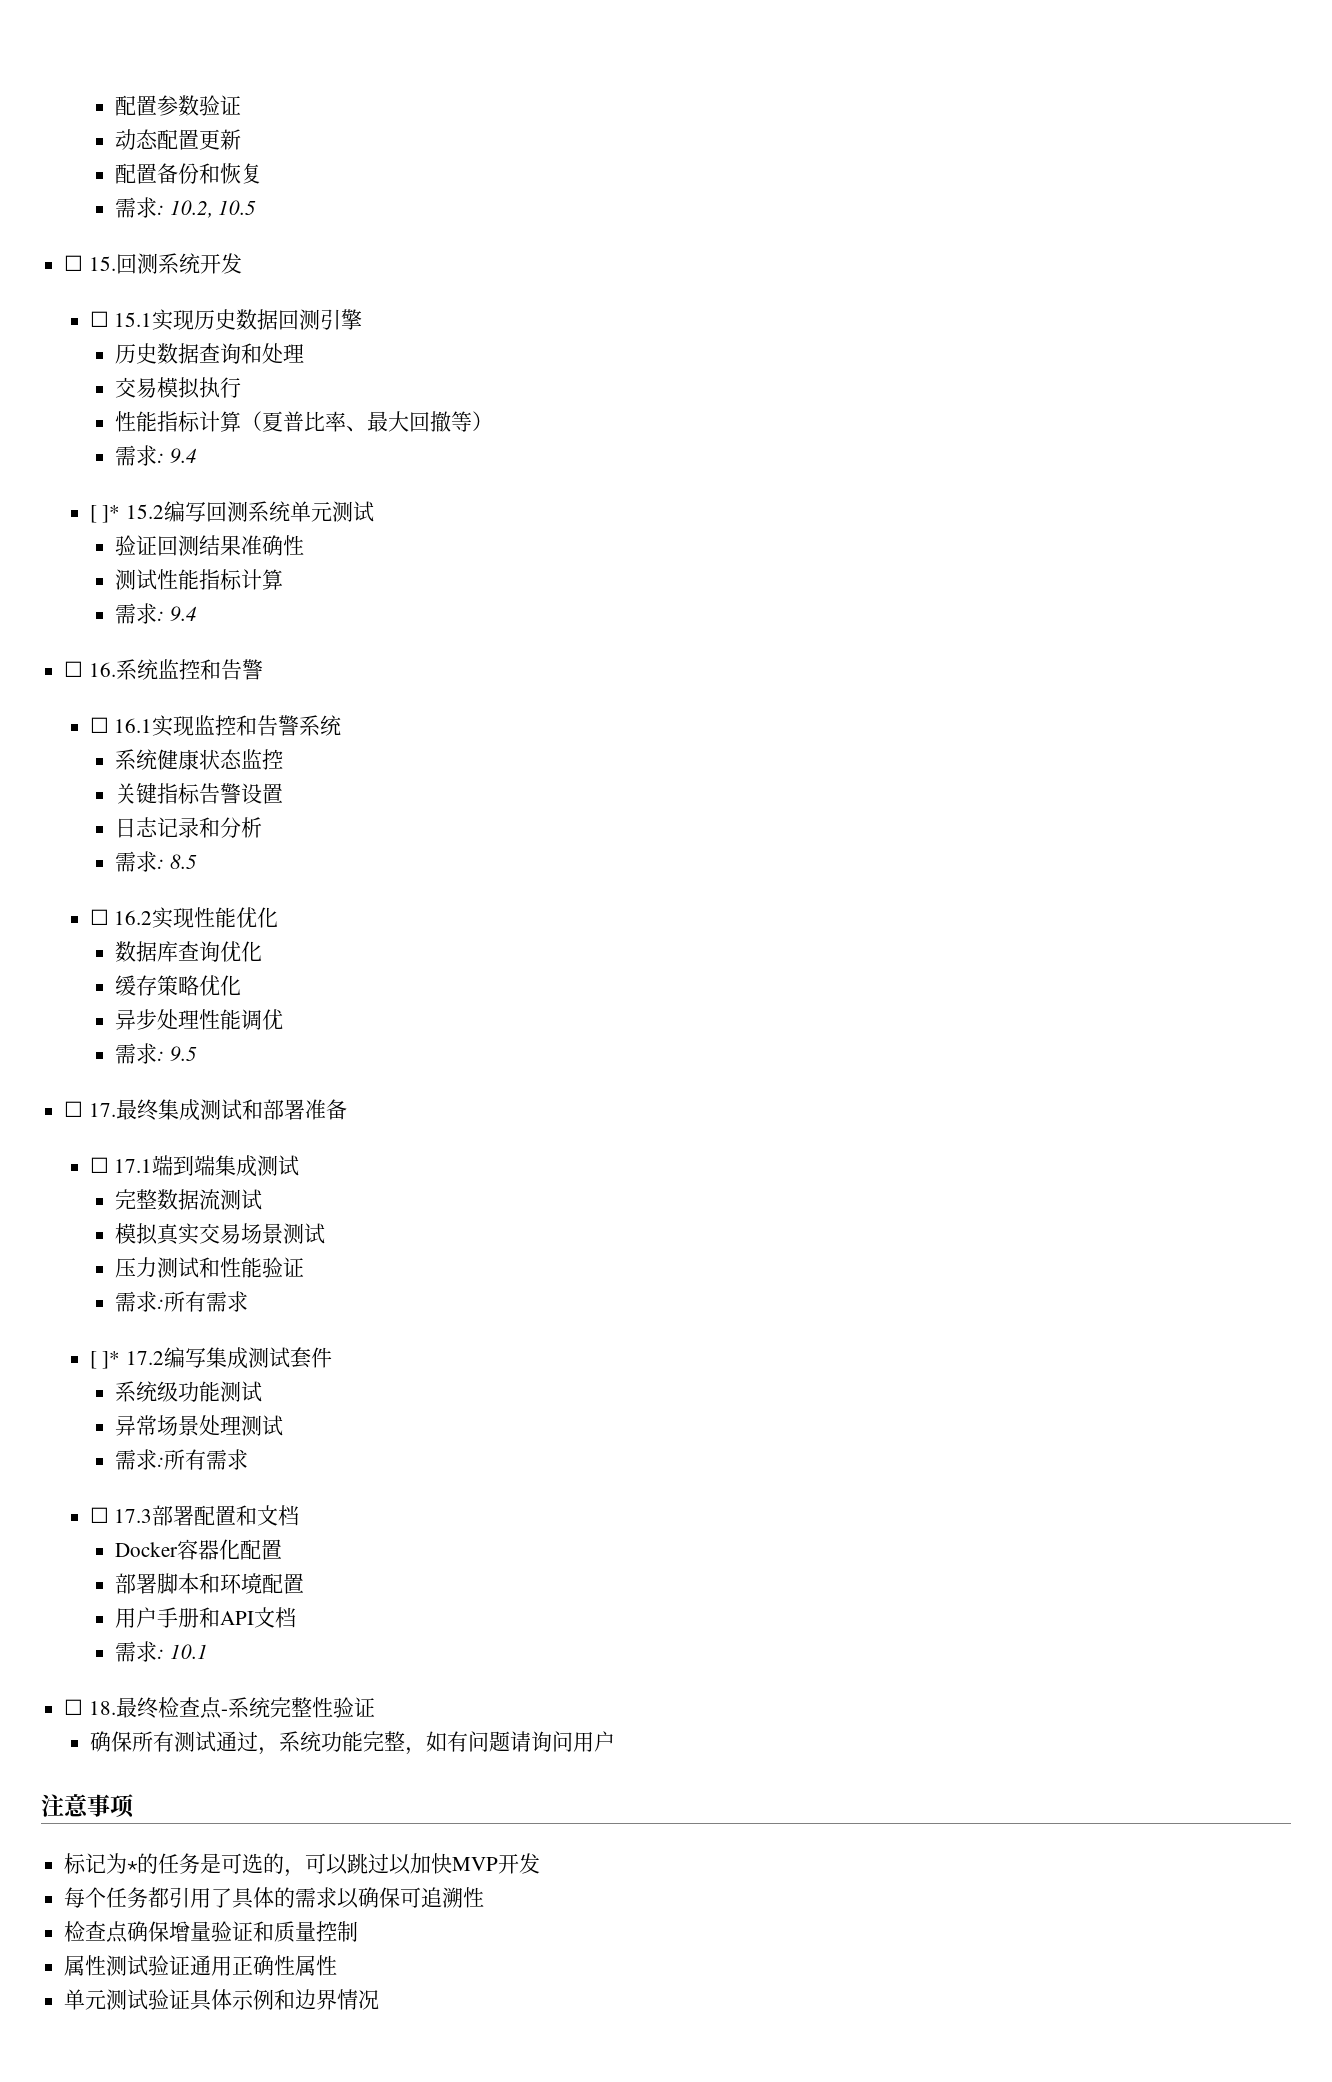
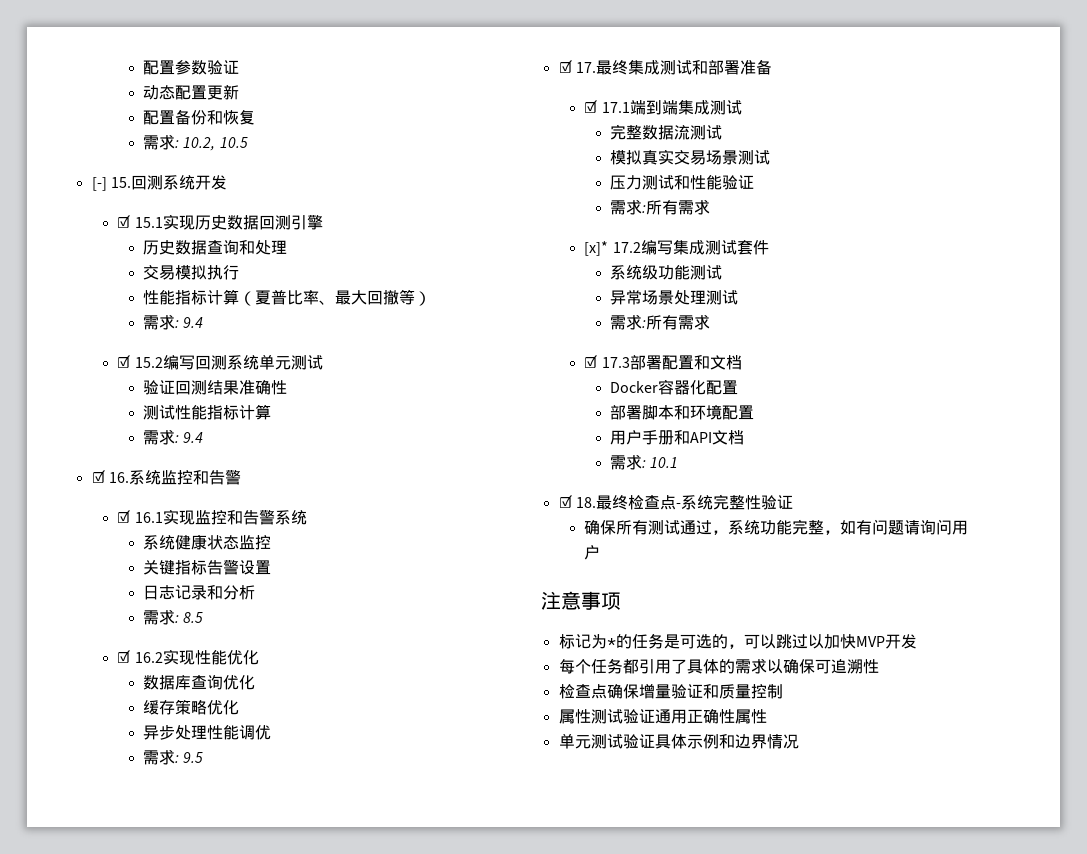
[64,255,84,271] ☐ -> [91,177,107,191] [-]
[89,311,109,327] ☐ -> [117,215,131,228] ☑
[89,505,121,523] [ ]* -> [117,355,131,368] ☑
[64,661,84,677] ☐ -> [91,470,105,483] ☑
[89,717,109,733] ☐ -> [117,510,131,523] ☑
[89,909,109,925] ☐ -> [117,650,131,663] ☑
[64,1101,84,1117] ☐ -> [558,60,572,73] ☑
[89,1157,109,1173] ☐ -> [584,100,598,113] ☑
[89,1351,121,1369] [ ]* -> [584,241,609,256] [x]*
[89,1507,109,1523] ☐ -> [584,355,598,368] ☑
[64,1699,84,1715] ☐ -> [558,495,572,508] ☑

